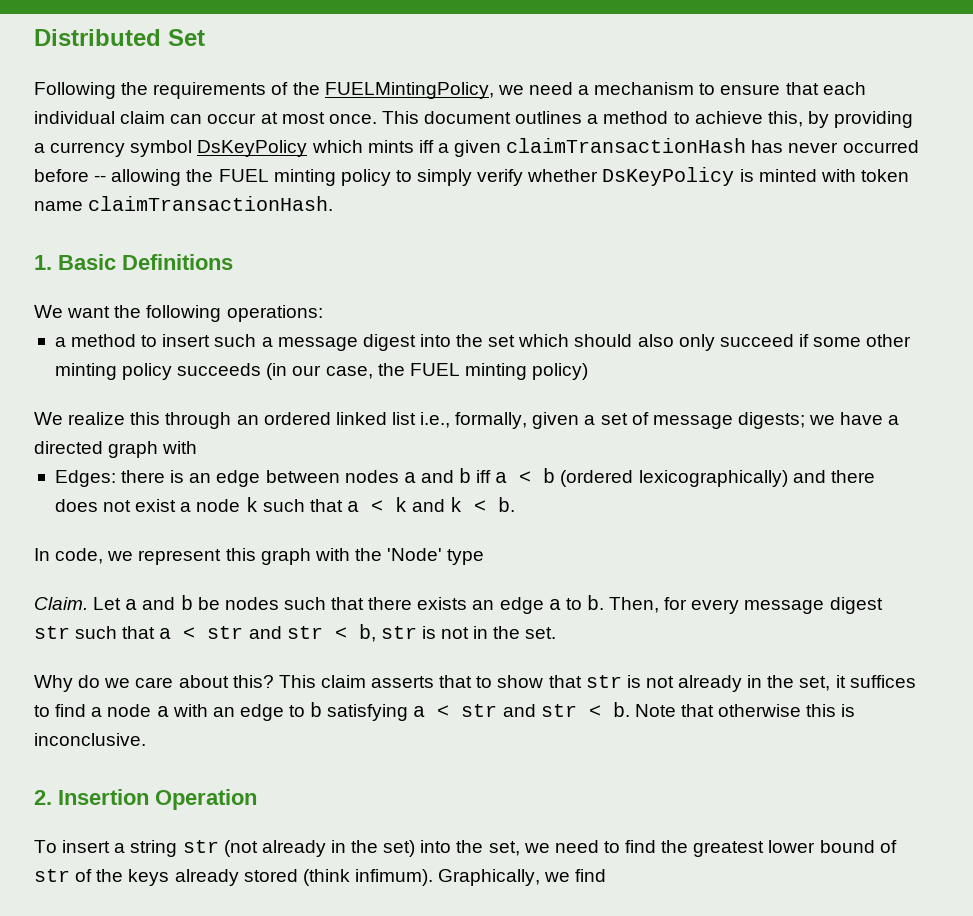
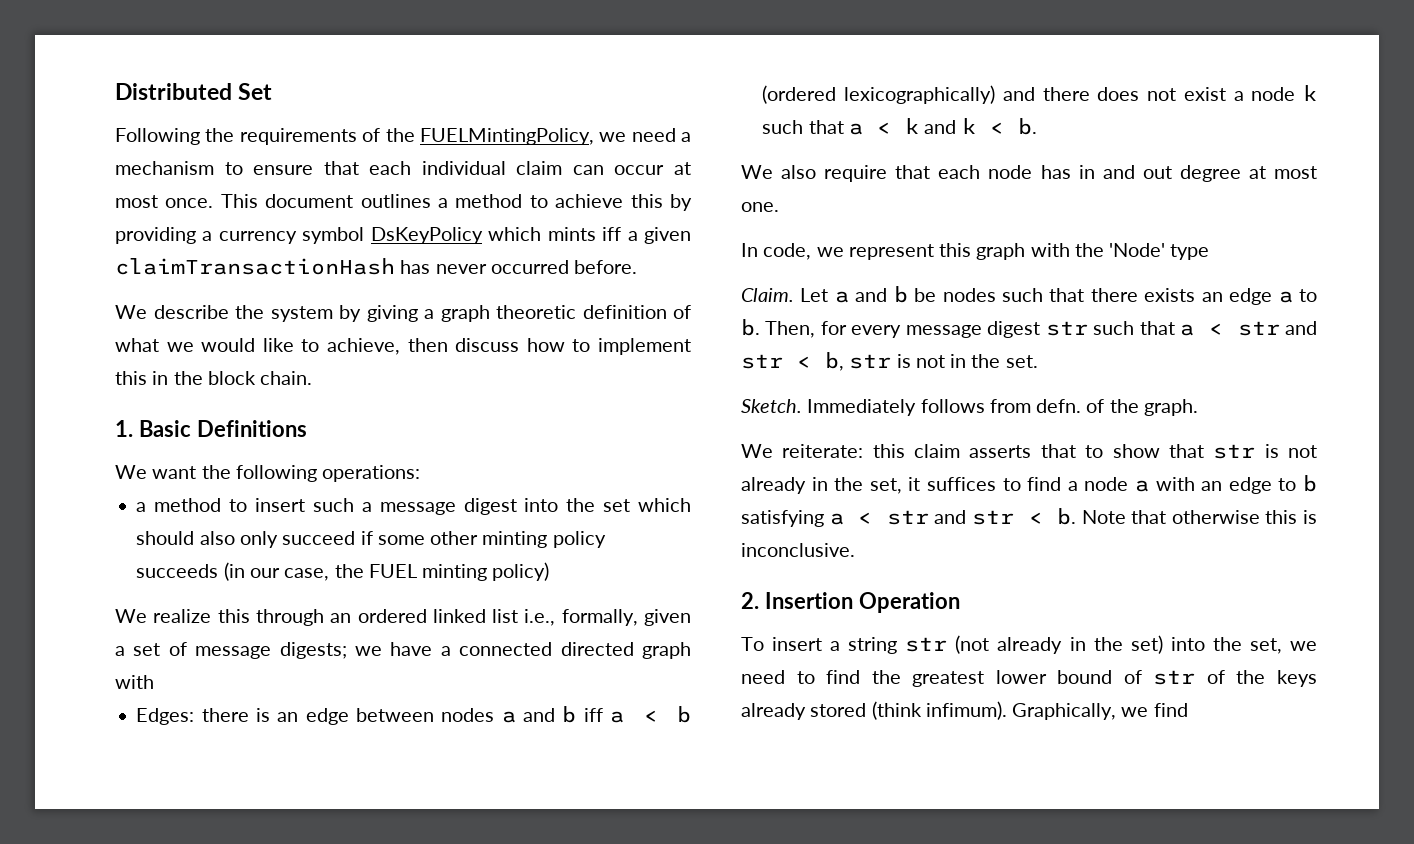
[767,111,803,127] this, -> [630,194,663,208] this
[34,167,909,186] [34,196,334,211] before -- allowing the FUEL minting policy to simply verify whether DsKeyPolicy is minted with token name claimTransactionHash. -> [574,260,638,274] [115,305,691,322] [115,338,692,355] [115,371,313,385] before. // We describe the system by giving a graph theoretic definition of what we would like to achieve, then discuss how to implement this in the block chain.
(900, 420) none -> [459,642,553,656] connected
(516, 504) none -> [741,165,1317,182] [741,202,779,212] // We also require that each node has in and out degree at most one.
[34,675,316,692] Why do we care about this? This -> [741,399,1198,416] [741,444,905,458] Sketch. Immediately follows from defn. of the graph. // We reiterate: this

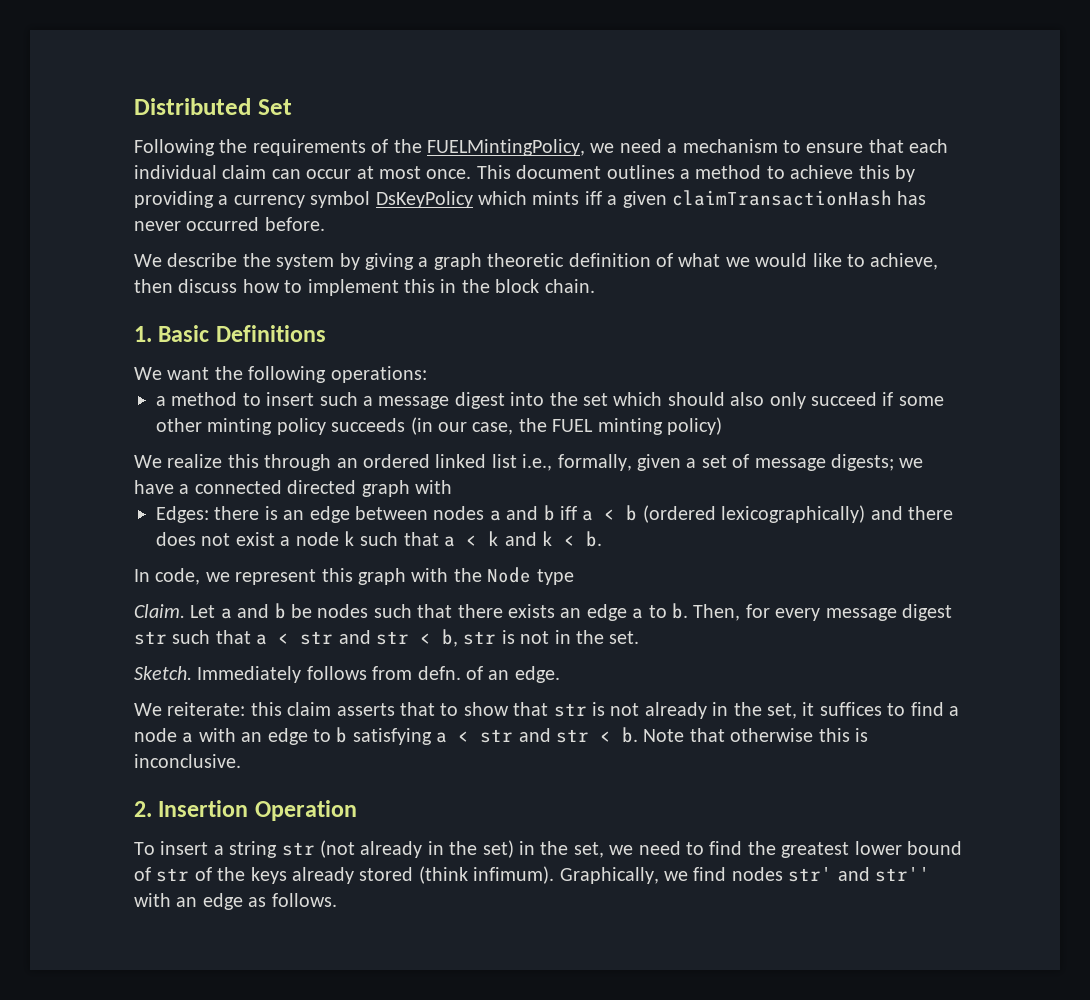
[741,165,1317,182] [741,202,779,212] // We also require that each node has in and out degree at most one. -> (602, 539) none
[1109,243,1166,257] 'Node' -> [487,567,532,583] Node
[1109,399,1198,416] the graph. -> [488,666,560,683] an edge.
[1170,637,1205,651] into -> [519,841,535,855] in
(1188, 710) none -> [731,867,930,882] [134,893,337,910] nodes str' and str'' with an edge as follows.

